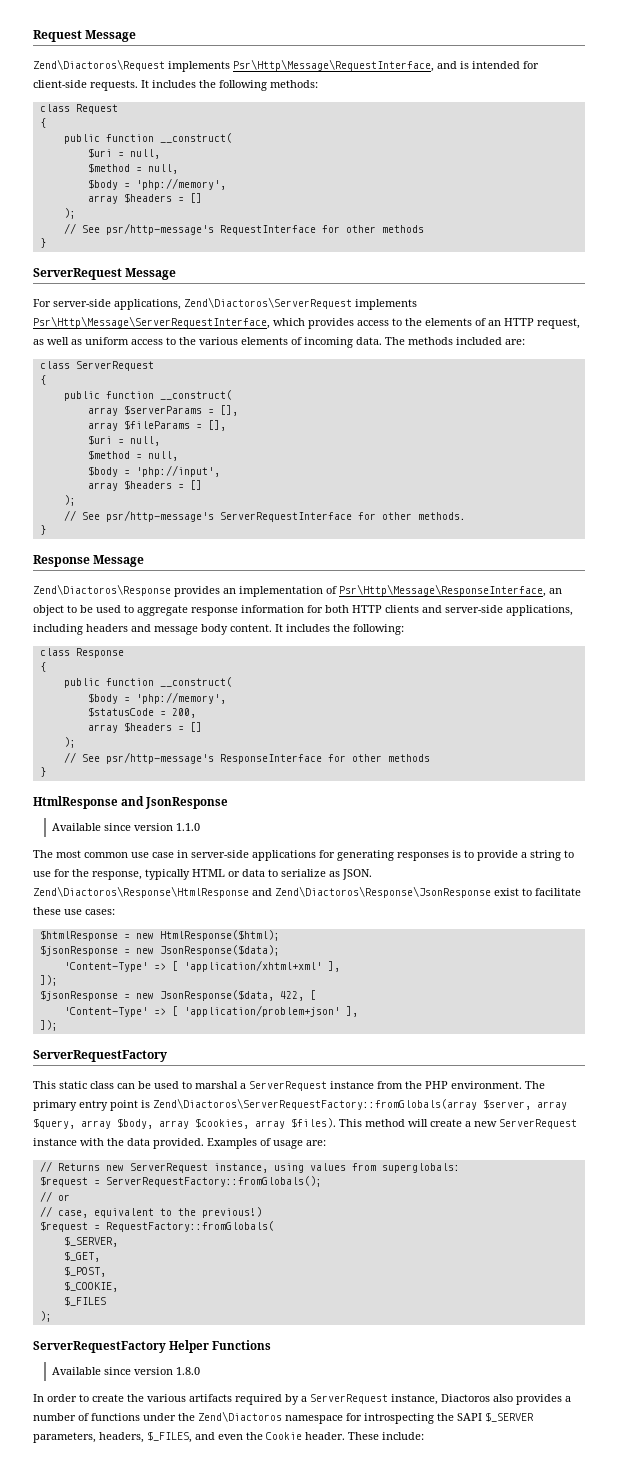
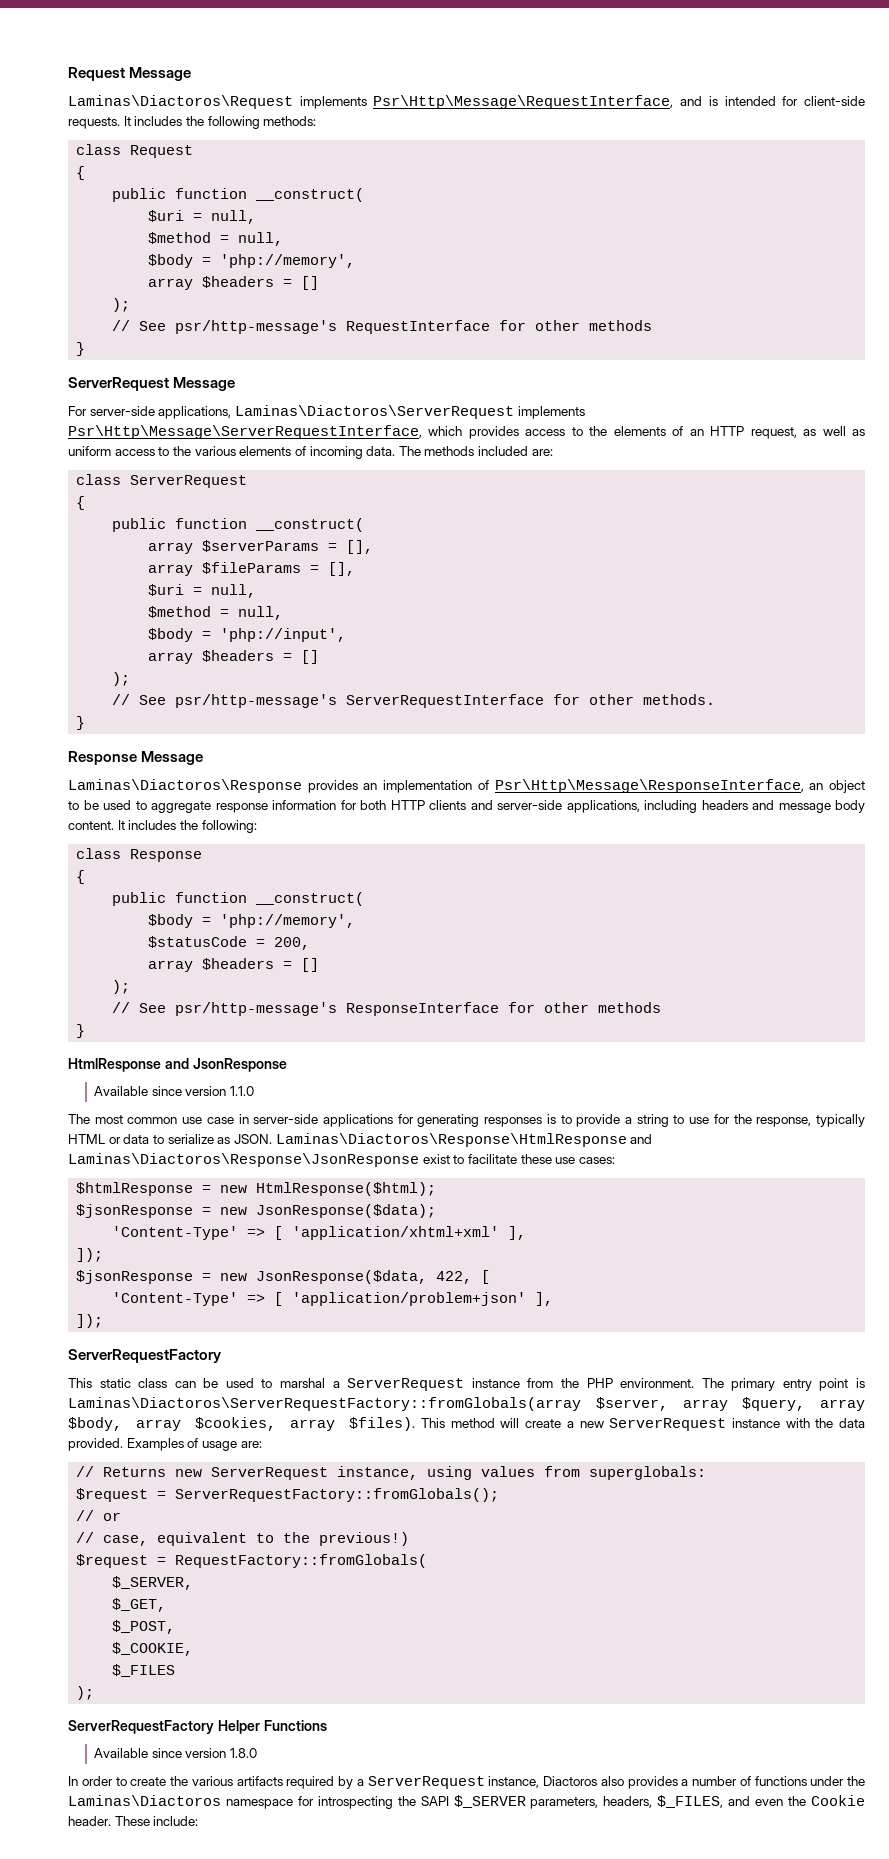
[33,59,165,71] Zend\Diactoros\Request -> [68,95,293,109] Laminas\Diactoros\Request
[184,297,352,309] Zend\Diactoros\ServerRequest -> [234,405,514,419] Laminas\Diactoros\ServerRequest
[33,584,171,596] Zend\Diactoros\Response -> [68,779,302,793] Laminas\Diactoros\Response
[33,886,491,898] Zend\Diactoros\Response\HtmlResponse and Zend\Diactoros\Response\JsonResponse -> [275,1133,653,1147] [68,1153,419,1167] Laminas\Diactoros\Response\HtmlResponse and Laminas\Diactoros\Response\JsonResponse
[153,1098,477,1110] Zend\Diactoros\ServerRequestFactory::fromGlobals(array -> [68,1397,581,1411] Laminas\Diactoros\ServerRequestFactory::fromGlobals(array
[198,1411,282,1422] Zend\Diactoros -> [68,1795,221,1806] Laminas\Diactoros

